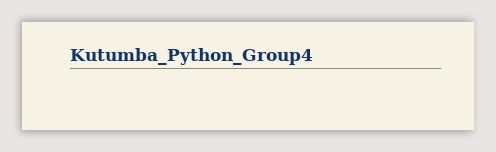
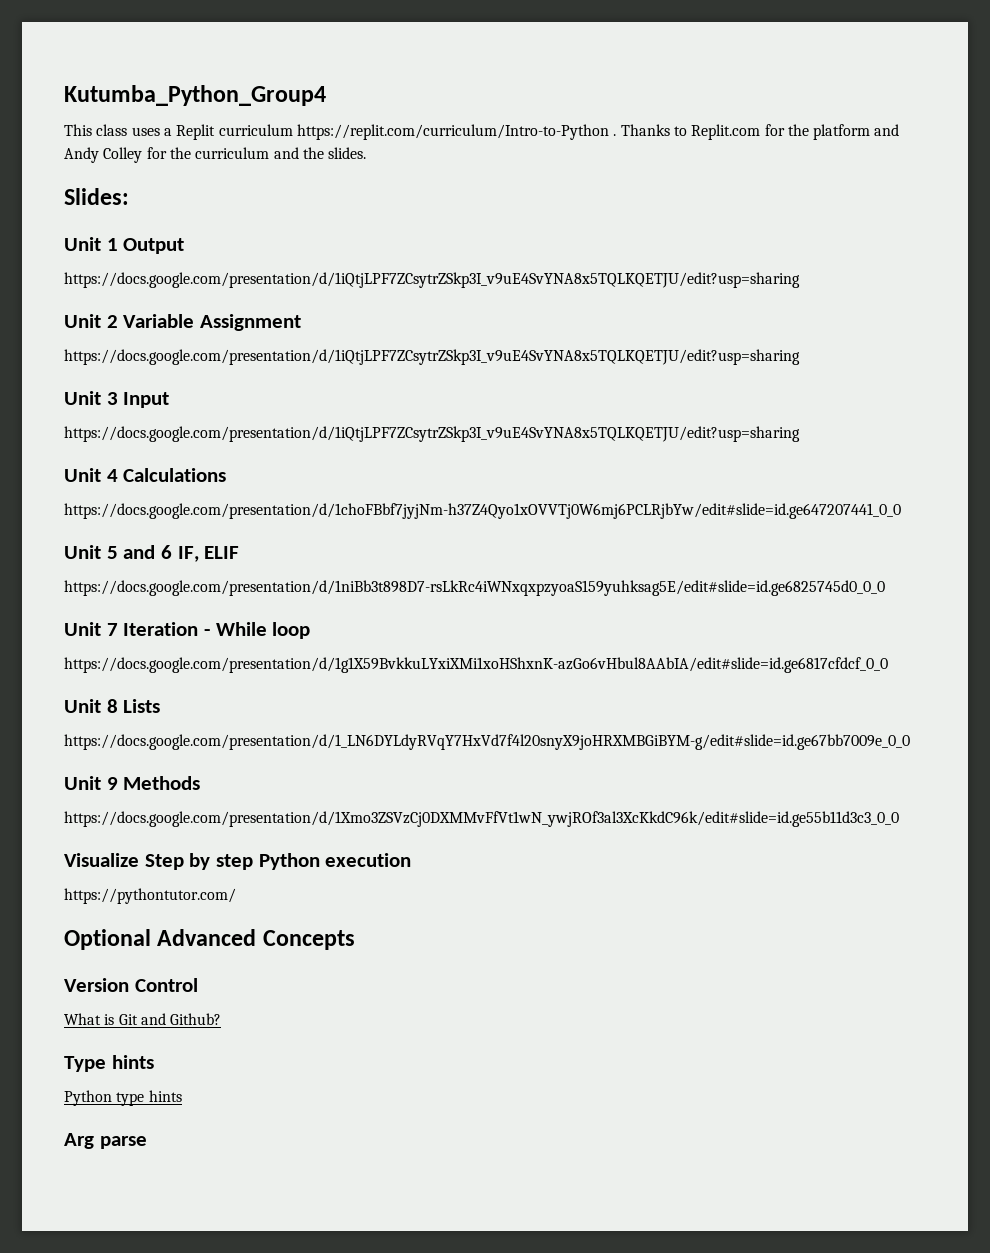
(313, 56) none -> [64,124,900,140] [64,147,367,163] [64,188,129,205] [64,237,185,254] [64,272,800,288] [64,314,302,331] [64,349,800,365] [64,391,170,408] [64,426,800,442] [64,468,227,482] [64,503,901,519] [64,545,240,562] [64,580,885,596] [64,622,311,639] [64,657,888,673] [64,699,161,713] [64,734,910,750] [64,776,201,790] [64,811,899,827] [64,853,412,870] [64,888,236,904] [64,929,355,950] [64,978,198,992] [64,1013,222,1025] [64,1055,154,1072] [64,1090,182,1106] [64,1133,147,1149] // This class uses a Replit curriculum https://replit.com/curriculum/Intro-to-Python . Thanks to Replit.com for the platform and Andy Colley for the curriculum and the slides. // Slides: // Unit 1 Output // https://docs.google.com/presentation/d/1iQtjLPF7ZCsytrZSkp3I_v9uE4SvYNA8x5TQLKQETJU/edit?usp=sharing // Unit 2 Variable Assignment // https://docs.google.com/presentation/d/1iQtjLPF7ZCsytrZSkp3I_v9uE4SvYNA8x5TQLKQETJU/edit?usp=sharing // Unit 3 Input // https://docs.google.com/presentation/d/1iQtjLPF7ZCsytrZSkp3I_v9uE4SvYNA8x5TQLKQETJU/edit?usp=sharing // Unit 4 Calculations // https://docs.google.com/presentation/d/1choFBbf7jyjNm-h37Z4Qyo1xOVVTj0W6mj6PCLRjbYw/edit#slide=id.ge647207441_0_0 // Unit 5 and 6 IF, ELIF // https://docs.google.com/presentation/d/1niBb3t898D7-rsLkRc4iWNxqxpzyoaS159yuhksag5E/edit#slide=id.ge6825745d0_0_0 // Unit 7 Iteration - While loop // https://docs.google.com/presentation/d/1g1X59BvkkuLYxiXMi1xoHShxnK-azGo6vHbul8AAbIA/edit#slide=id.ge6817cfdcf_0_0 // Unit 8 Lists // https://docs.google.com/presentation/d/1_LN6DYLdyRVqY7HxVd7f4l20snyX9joHRXMBGiBYM-g/edit#slide=id.ge67bb7009e_0_0 // Unit 9 Methods // https://docs.google.com/presentation/d/1Xmo3ZSVzCj0DXMMvFfVt1wN_ywjROf3al3XcKkdC96k/edit#slide=id.ge55b11d3c3_0_0 // Visualize Step by step Python execution // https://pythontutor.com/ // Optional Advanced Concepts // Version Control // What is Git and Github? // Type hints // Python type hints // Arg parse

